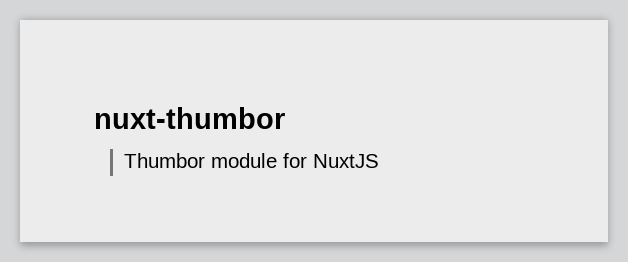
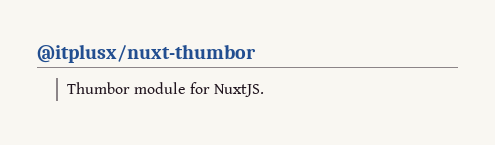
[94,107,285,129] nuxt-thumbor -> [37,44,256,63] @itplusx/nuxt-thumbor
[313,154,380,168] NuxtJS -> [214,84,265,97] NuxtJS.

